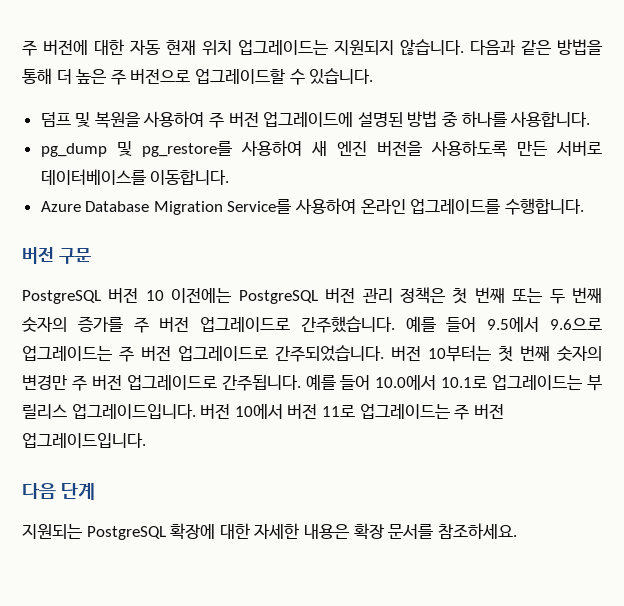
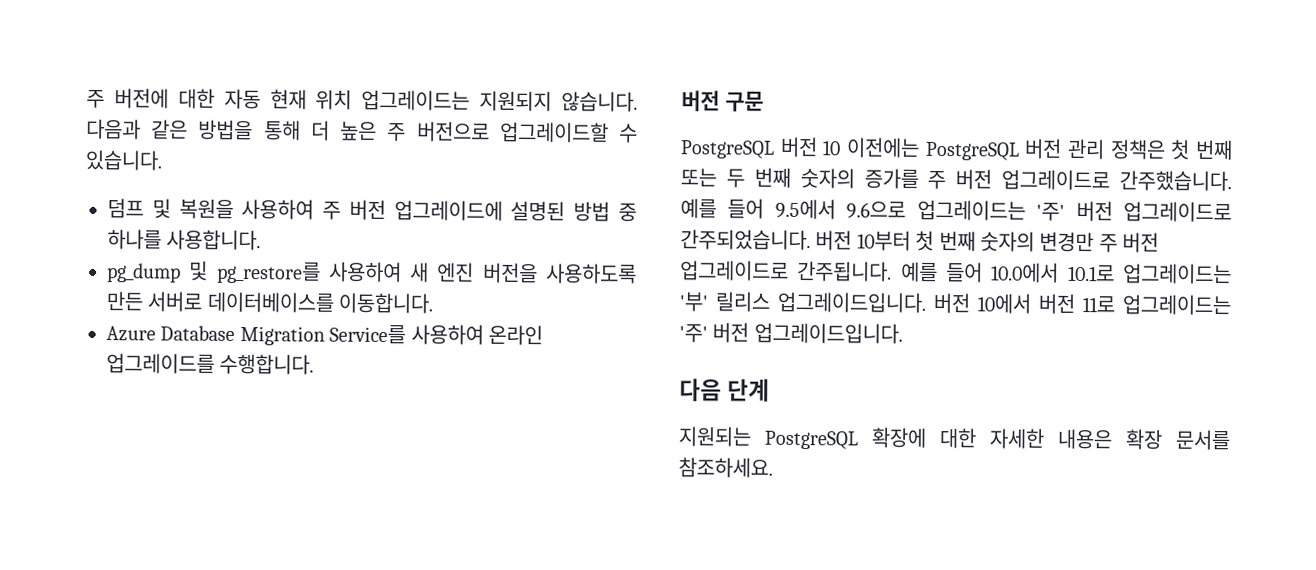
[119,346,134,362] 주 -> [1036,202,1066,221] '주'
[428,345,491,362] 10부터는 -> [856,230,911,251] 10부터
[586,375,602,391] 부 -> [679,292,708,312] '부'
[454,404,470,420] 주 -> [679,324,708,343] '주'

